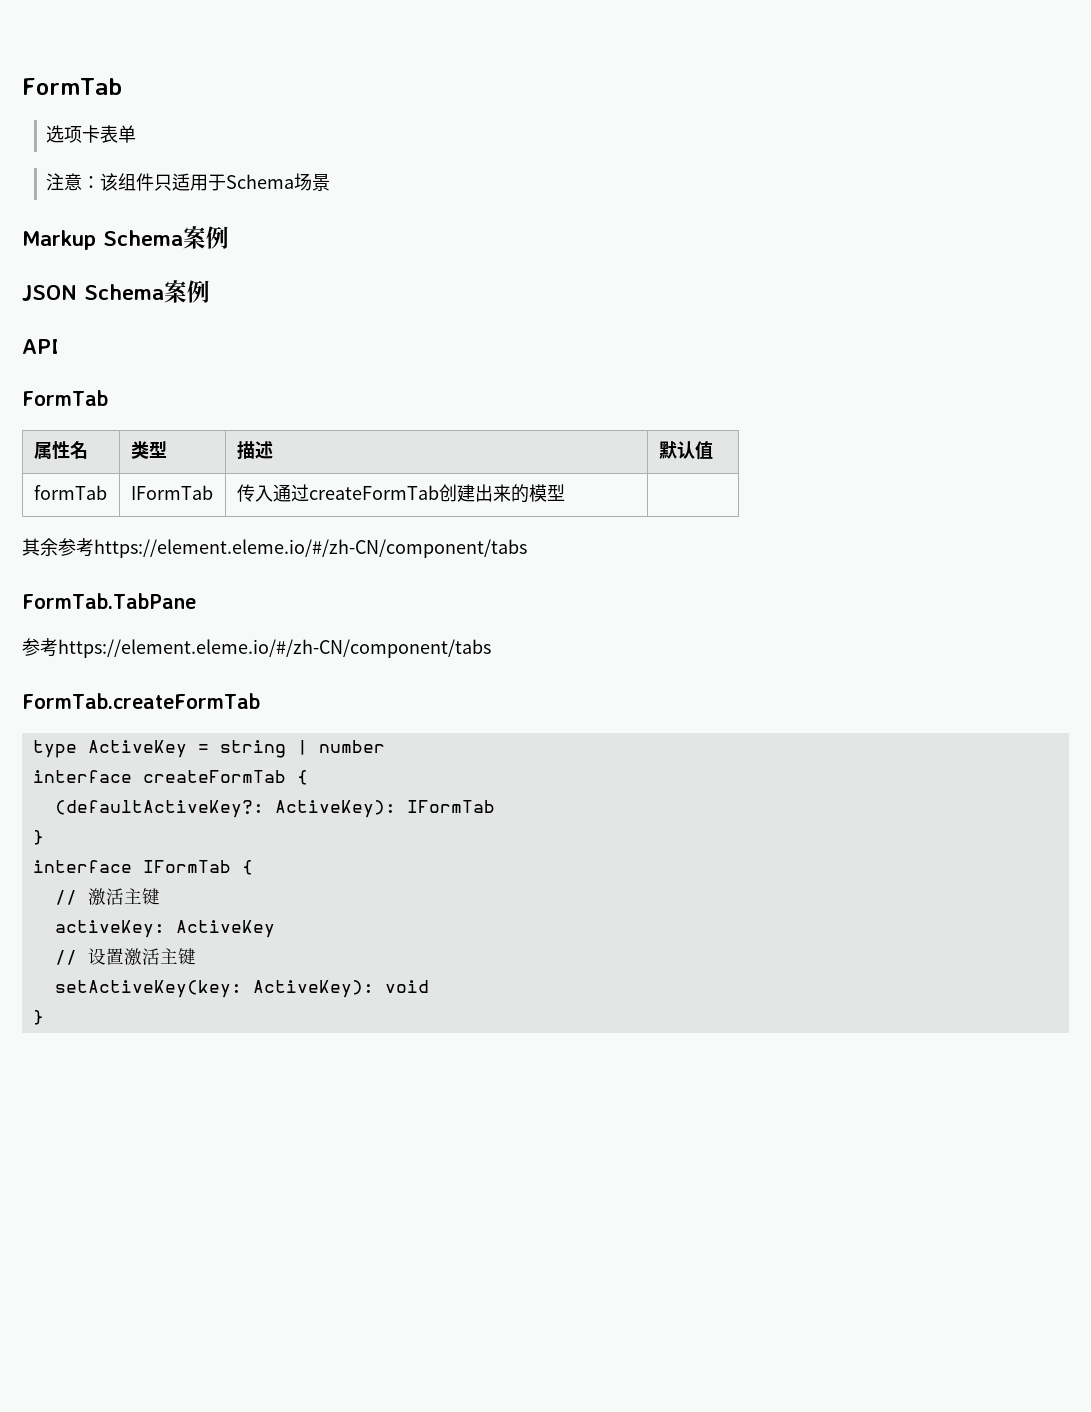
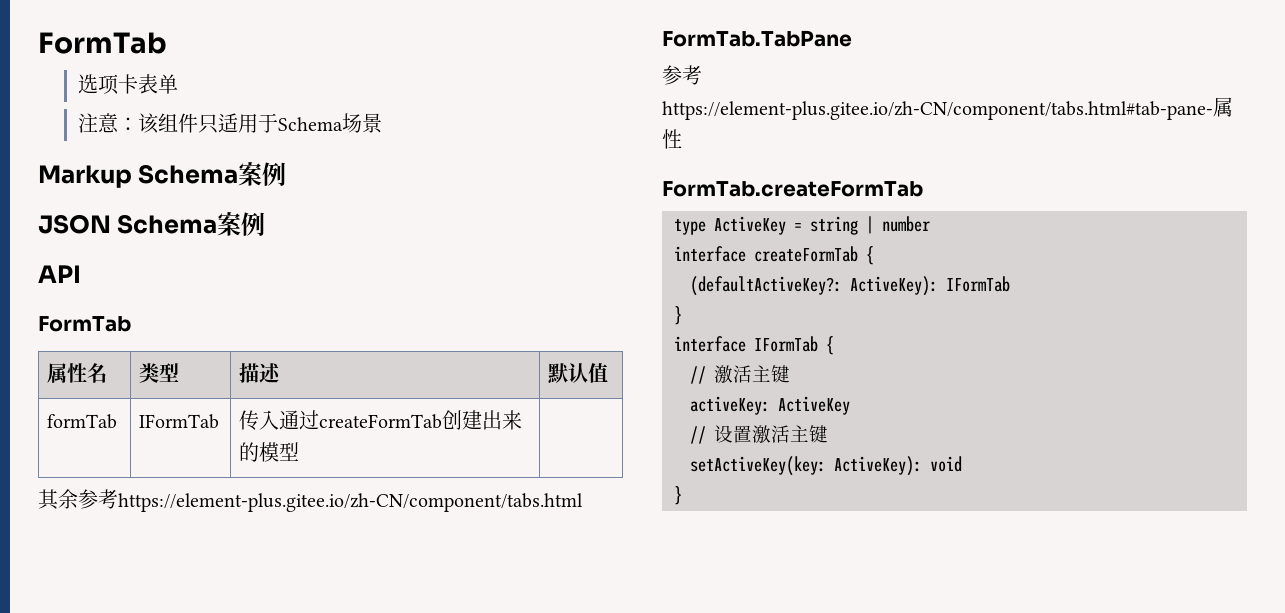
[94,539,527,558] https://element.eleme.io/#/zh-CN/component/tabs -> [118,493,583,512] https://element-plus.gitee.io/zh-CN/component/tabs.html
[58,639,491,658] https://element.eleme.io/#/zh-CN/component/tabs -> [662,97,1233,120] [662,129,682,149] https://element-plus.gitee.io/zh-CN/component/tabs.html#tab-pane-属性

